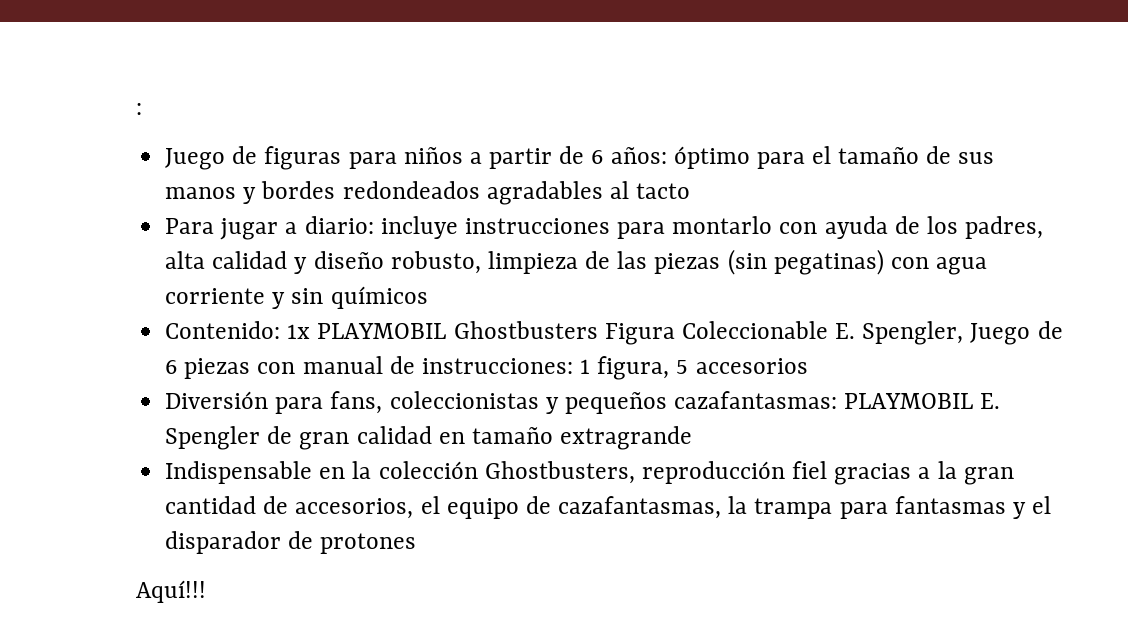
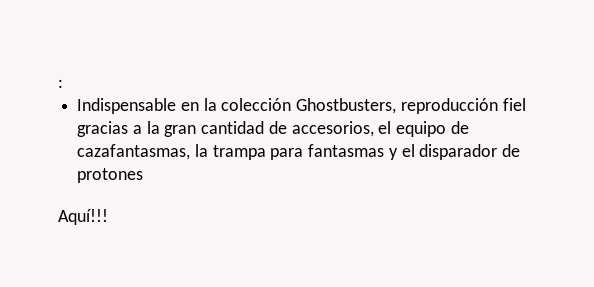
[165,146,995,170] [165,181,691,205] [165,216,1044,240] [165,249,988,275] [165,286,428,309] [165,321,1063,345] [165,356,808,380] [165,391,1001,414] [165,426,693,450] // Juego de figuras para niños a partir de 6 años: óptimo para el tamaño de sus manos y bordes redondeados agradables al tacto // Para jugar a diario: incluye instrucciones para montarlo con ayuda de los padres, alta calidad y diseño robusto, limpieza de las piezas (sin pegatinas) con agua corriente y sin químicos // Contenido: 1x PLAYMOBIL Ghostbusters Figura Coleccionable E. Spengler, Juego de 6 piezas con manual de instrucciones: 1 figura, 5 accesorios // Diversión para fans, coleccionistas y pequeños cazafantasmas: PLAYMOBIL E. Spengler de gran calidad en tamaño extragrande -> (63, 83) none

